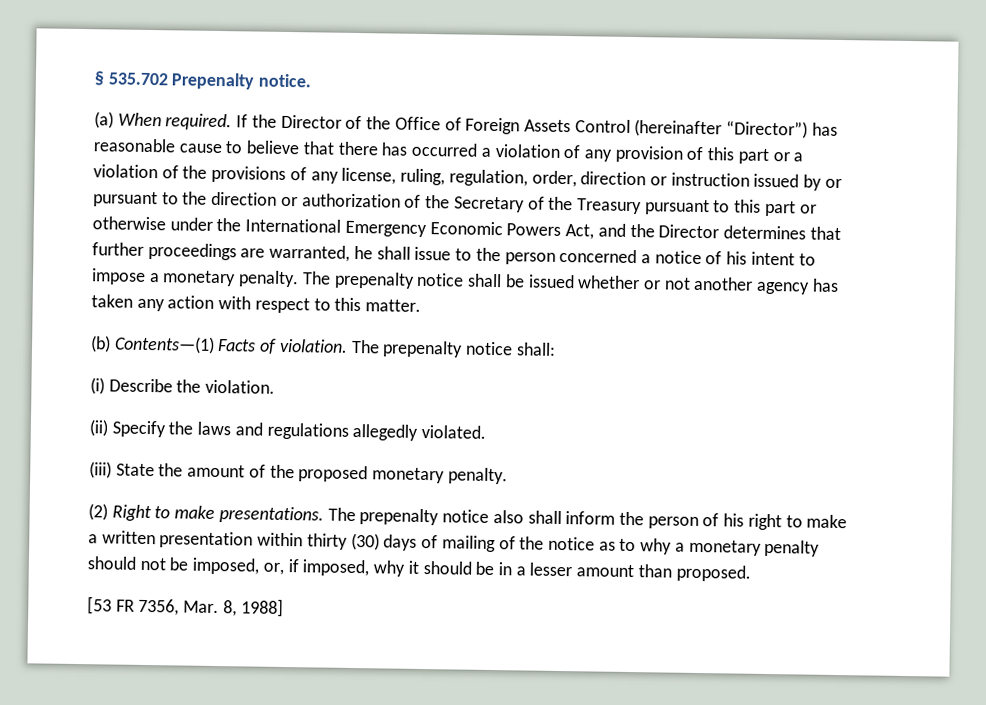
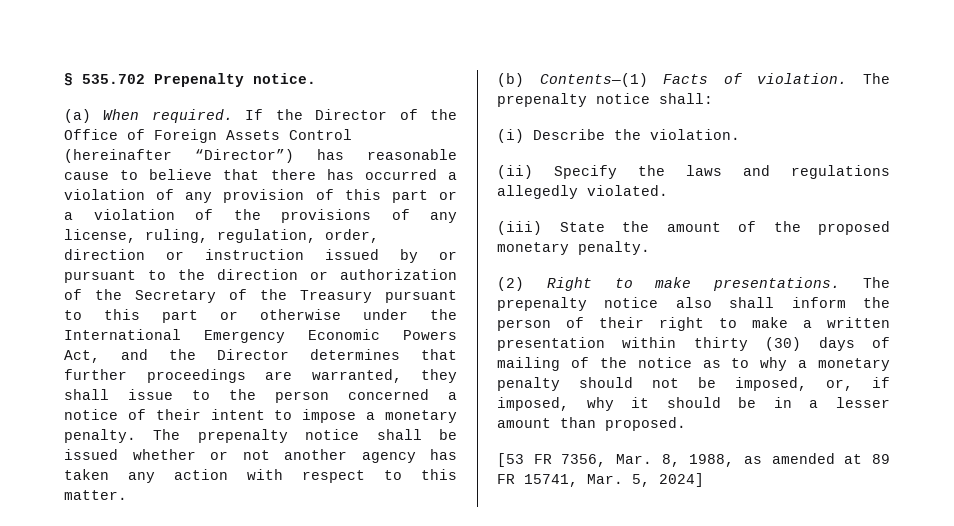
[353,245,373,260] he -> [421,369,457,383] they
[726,251,748,265] his -> [155,409,201,420] their
[723,513,745,527] his -> [599,317,644,328] their
[240,598,284,617] 1988] -> [689,453,890,467] [497,473,704,487] 1988, as amended at 89 FR 15741, Mar. 5, 2024]

